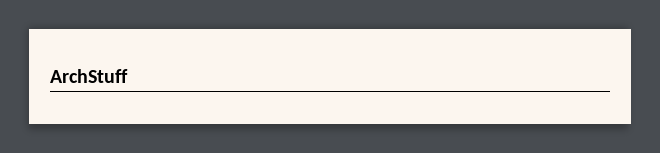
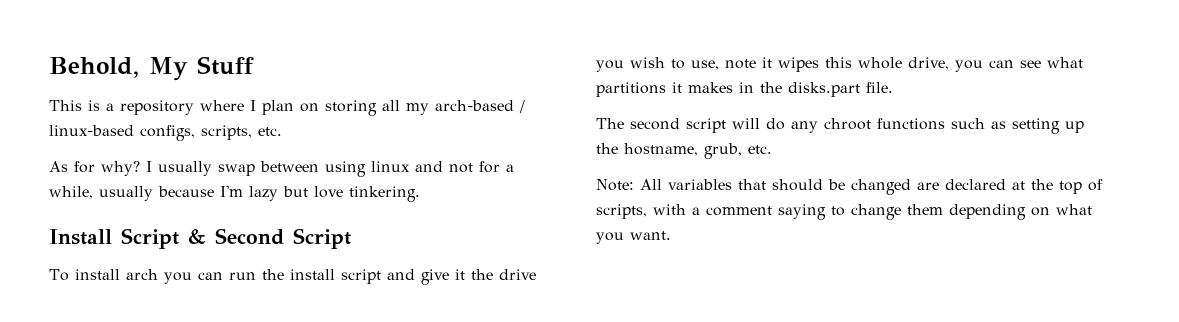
[50,69,128,83] ArchStuff -> [49,56,254,81] [49,100,525,116] [49,125,282,141] [49,161,514,177] [49,185,420,202] [49,228,351,249] [49,269,536,285] [596,57,1083,72] [596,82,893,97] [596,118,1084,134] [596,143,772,159] [596,179,1103,195] [596,204,1092,220] [596,231,671,244] Behold, My Stuff // This is a repository where I plan on storing all my arch-based / linux-based configs, scripts, etc. // As for why? I usually swap between using linux and not for a while, usually because I'm lazy but love tinkering. // Install Script & Second Script // To install arch you can run the install script and give it the drive you wish to use, note it wipes this whole drive, you can see what partitions it makes in the disks.part file. // The second script will do any chroot functions such as setting up the hostname, grub, etc. // Note: All variables that should be changed are declared at the top of scripts, with a comment saying to change them depending on what you want.

